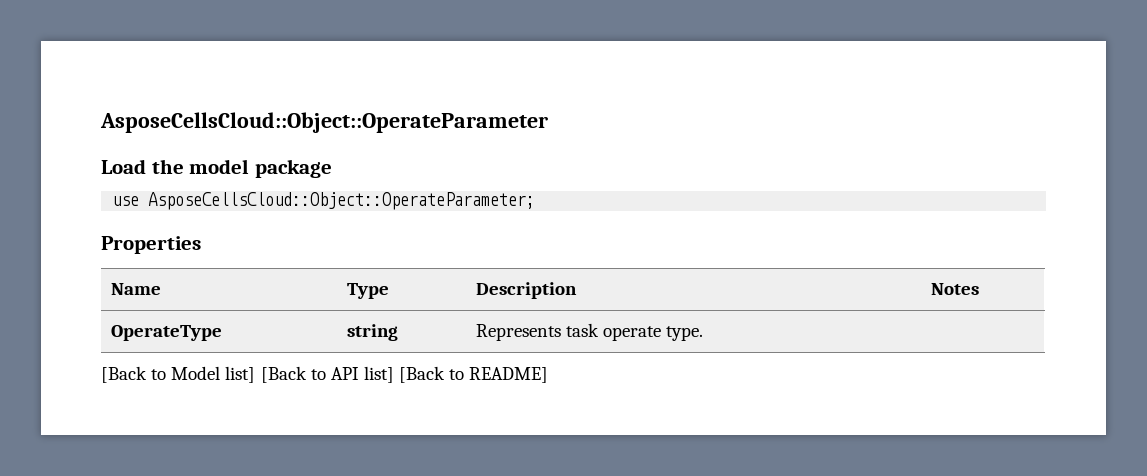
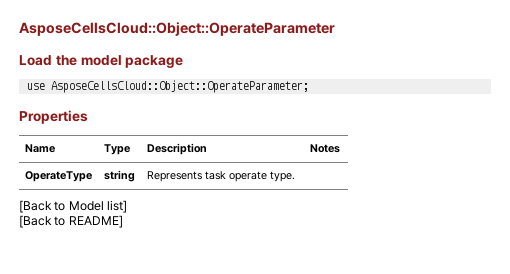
[260,366,394,383] [Back to API list] -> (128, 206) //

